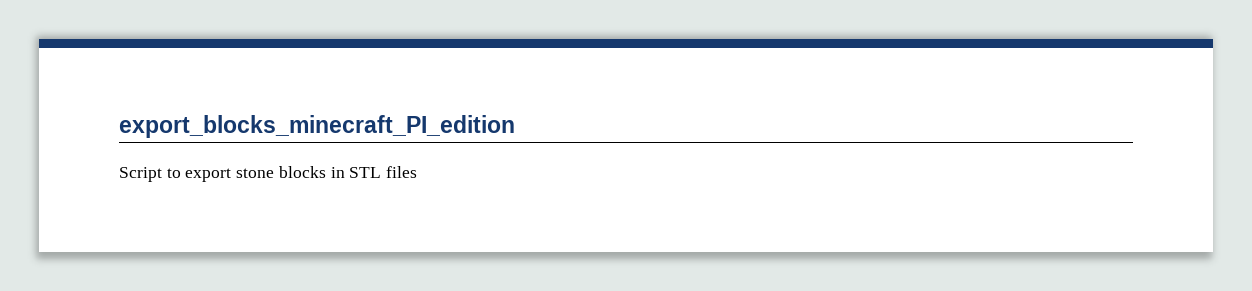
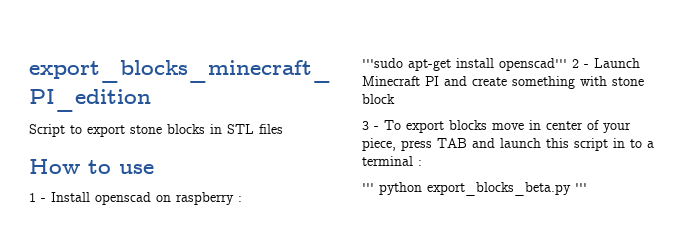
(418, 172) none -> [29,159,154,174] [29,192,242,205] [362,58,640,71] [362,76,644,89] [362,94,395,104] [362,120,631,133] [362,138,654,151] [362,156,422,166] [362,182,587,196] // How to use // 1 - Install openscad on raspberry : // '''sudo apt-get install openscad''' 2 - Launch Minecraft PI and create something with stone block // 3 - To export blocks move in center of your piece, press TAB and launch this script in to a terminal : // ''' python export_blocks_beta.py '''

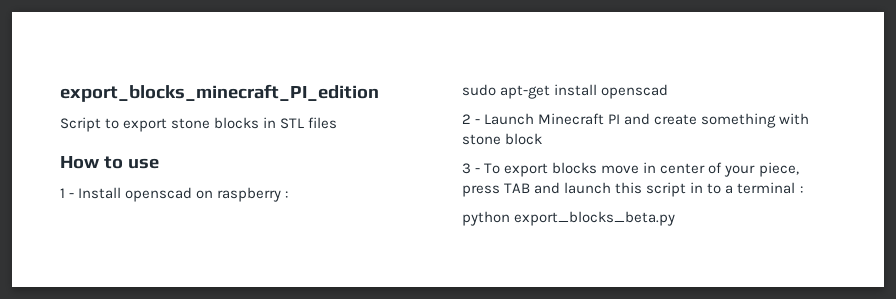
[362,58,403,68] '''sudo -> [462,84,496,96] sudo
[499,58,567,71] openscad''' -> [601,84,669,99] openscad //
[362,183,374,192] ''' -> (803, 189) none
[575,183,587,192] ''' -> (676, 218) none

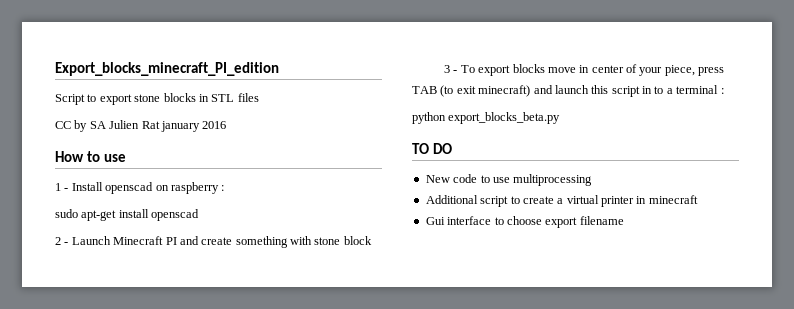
[60,84,379,102] export_blocks_minecraft_PI_edition -> [55,62,279,76] Export_blocks_minecraft_PI_edition
(338, 123) none -> [55,120,227,132] // CC by SA Julien Rat january 2016
(531, 188) none -> [440,85,531,97] (to exit minecraft)
(676, 218) none -> [412,143,452,154] [425,174,593,186] [425,195,698,207] [425,216,624,228] // TO DO // New code to use multiprocessing // Additional script to create a virtual printer in minecraft // Gui interface to choose export filename

